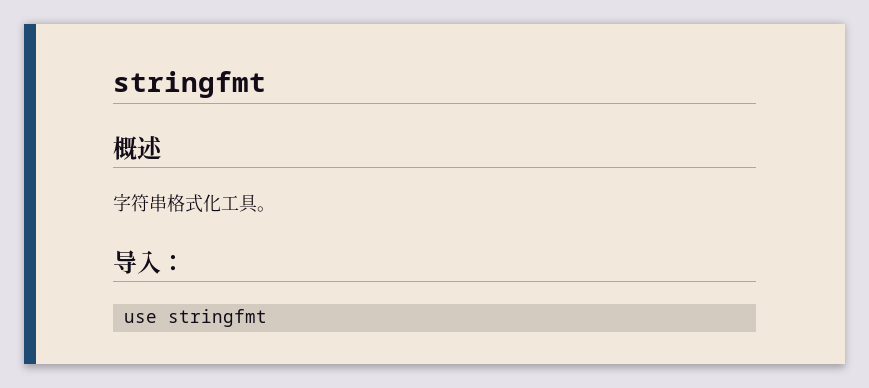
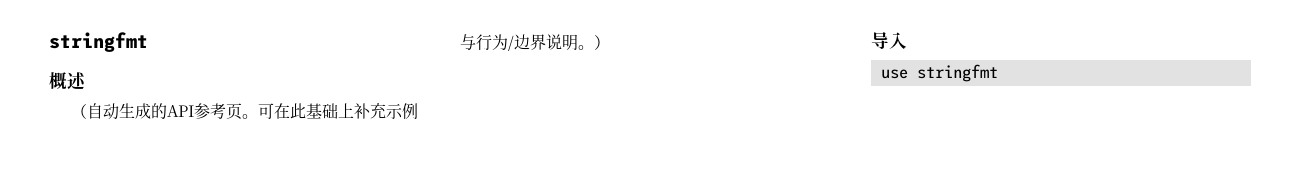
[113,193,275,213] 字符串格式化工具。 -> [71,103,419,120] [460,34,610,51] （自动生成的API参考页。可在此基础上补充示例与行为/边界说明。）
[161,255,185,271] ： -> (907, 40) none

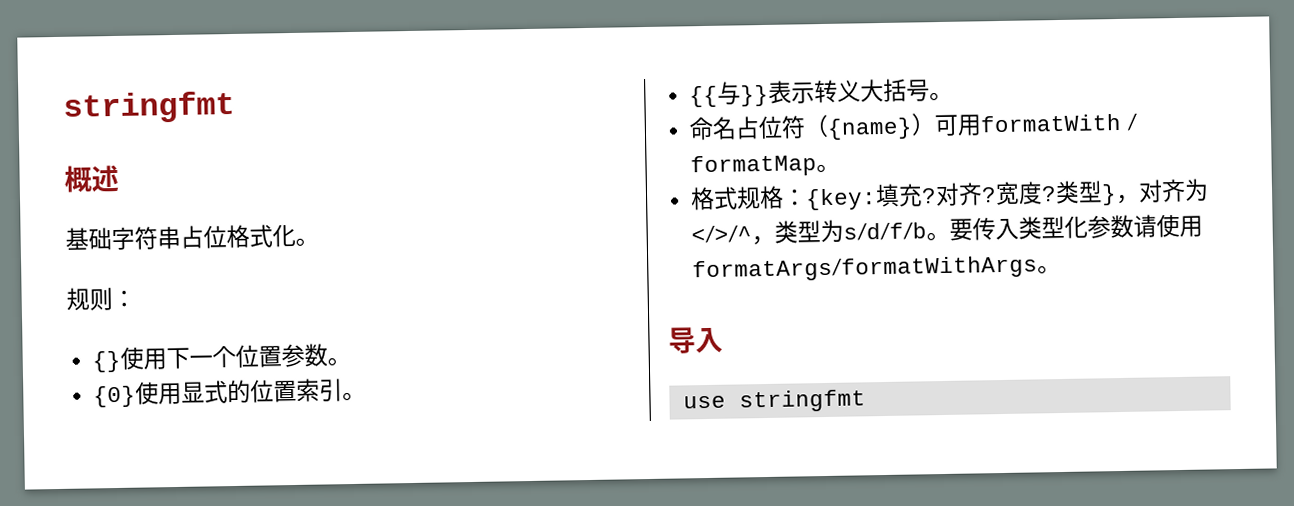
[71,103,419,120] [460,34,610,51] （自动生成的API参考页。可在此基础上补充示例与行为/边界说明。） -> [65,223,319,251] [66,287,136,311] [92,343,352,373] [93,378,367,408] [689,78,954,108] [689,113,1137,141] [690,154,841,178] [690,178,1210,211] [691,213,1204,246] [692,255,1062,283] 基础字符串占位格式化。 // 规则： // {}使用下一个位置参数。 // {0}使用显式的位置索引。 // {{与}}表示转义大括号。 // 命名占位符（{name}）可用formatWith / formatMap。 // 格式规格：{key:填充?对齐?宽度?类型}，对齐为</>/^，类型为s/d/f/b。要传入类型化参数请使用formatArgs/formatWithArgs。

